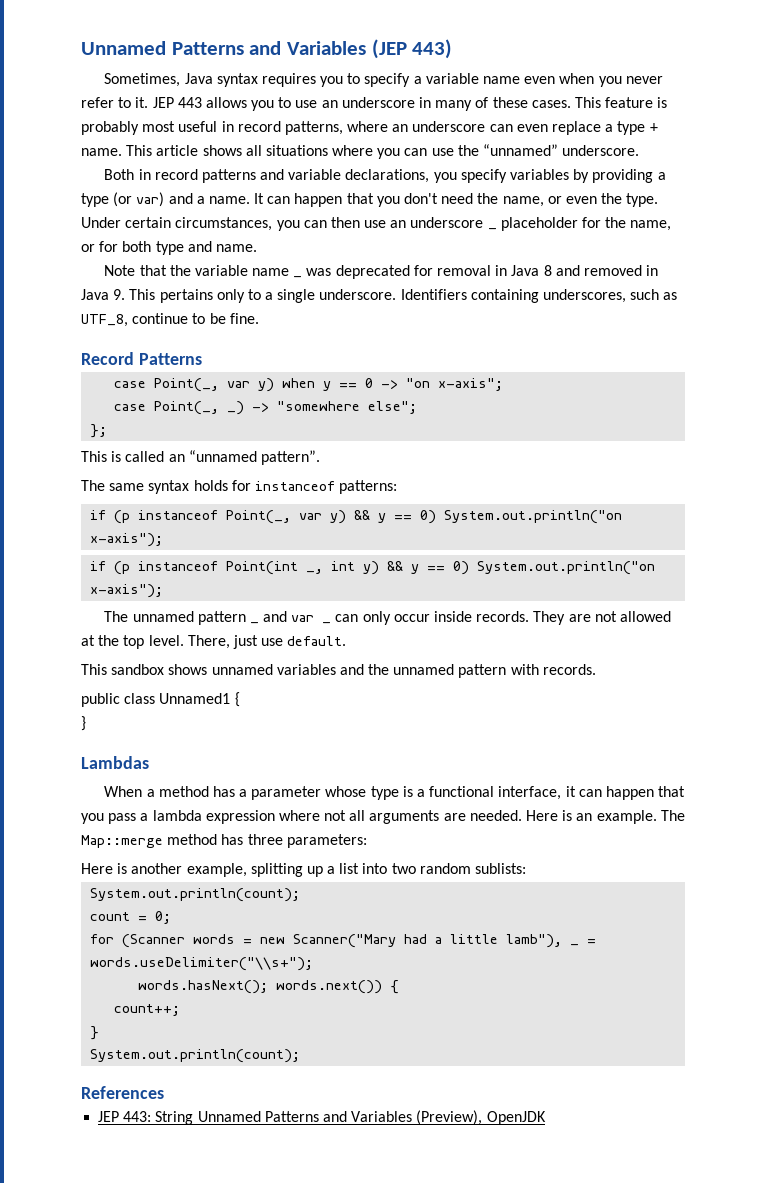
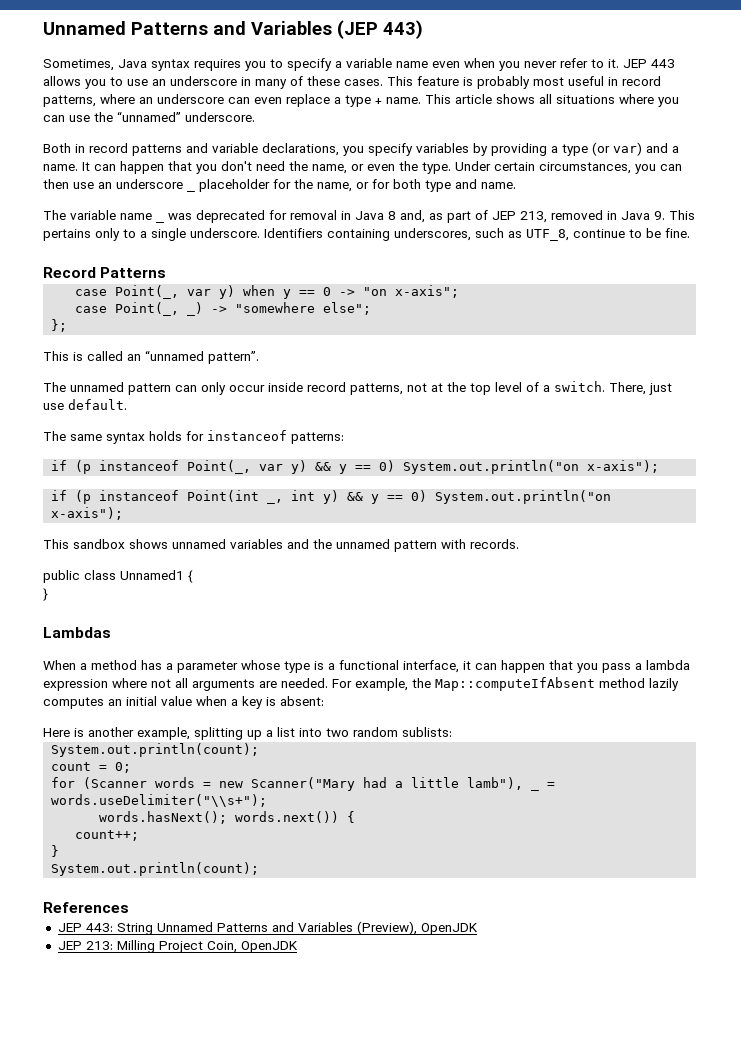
[104,265,191,276] Note that the -> [43,210,66,220] The
[555,265,580,276] and -> [400,210,547,223] and, as part of JEP 213,
(320, 457) none -> [43,381,672,395] [43,399,127,410] // The unnamed pattern can only occur inside record patterns, not at the top level of a switch. There, just use default.
[104,611,259,625] [263,611,315,622] [322,622,332,624] [335,611,671,625] [81,635,347,649] // The unnamed pattern _ and var _ can only occur inside records. They are not allowed at the top level. There, just use default. -> (124, 513) none
[526,810,685,824] [81,834,367,848] Here is an example. The Map::merge method has three parameters: -> [332,677,679,691] [43,696,324,709] For example, the Map::computeIfAbsent method lazily computes an initial value when a key is absent:
(546, 1118) none -> [57,940,298,953] // JEP 213: Milling Project Coin, OpenJDK

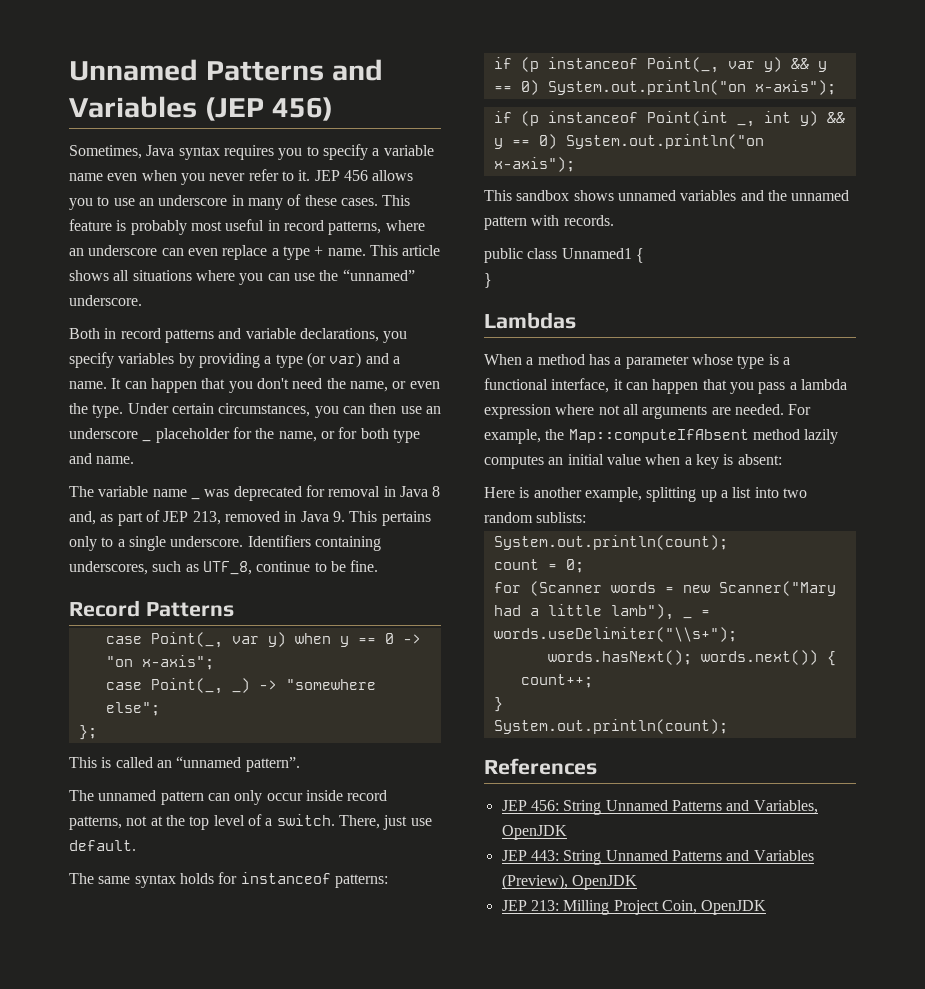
[383,20,423,39] 443) -> [271,97,333,121] 456)
[651,59,675,68] 443 -> [343,170,368,181] 456
(129, 907) none -> [501,800,818,815] [501,825,567,840] // JEP 456: String Unnamed Patterns and Variables, OpenJDK

